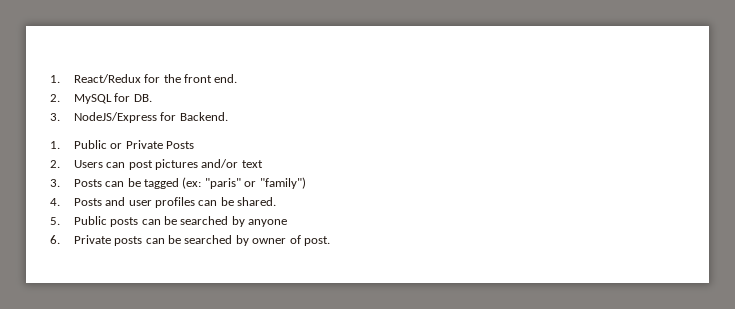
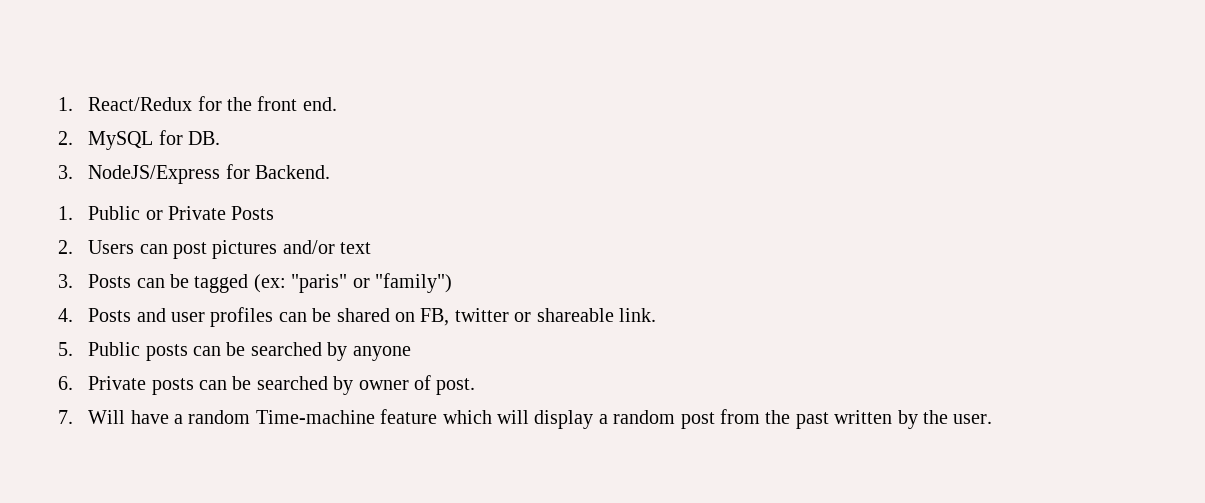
[237,197,277,206] shared. -> [336,308,656,326] shared on FB, twitter or shareable link.
(330, 241) none -> [58,409,993,429] // 7. Will have a random Time-machine feature which will display a random post from the past written by the user.

